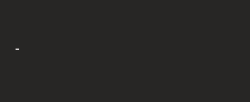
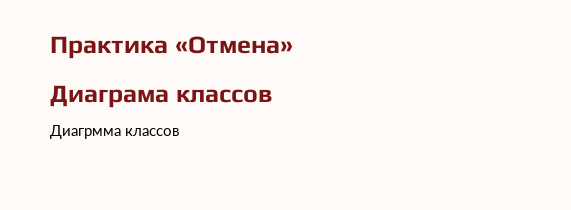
[15,48,20,53] - -> [50,36,293,59] [50,85,273,108] [50,125,179,139] Практика «Отмена» // Диаграма классов // Диагрмма классов

